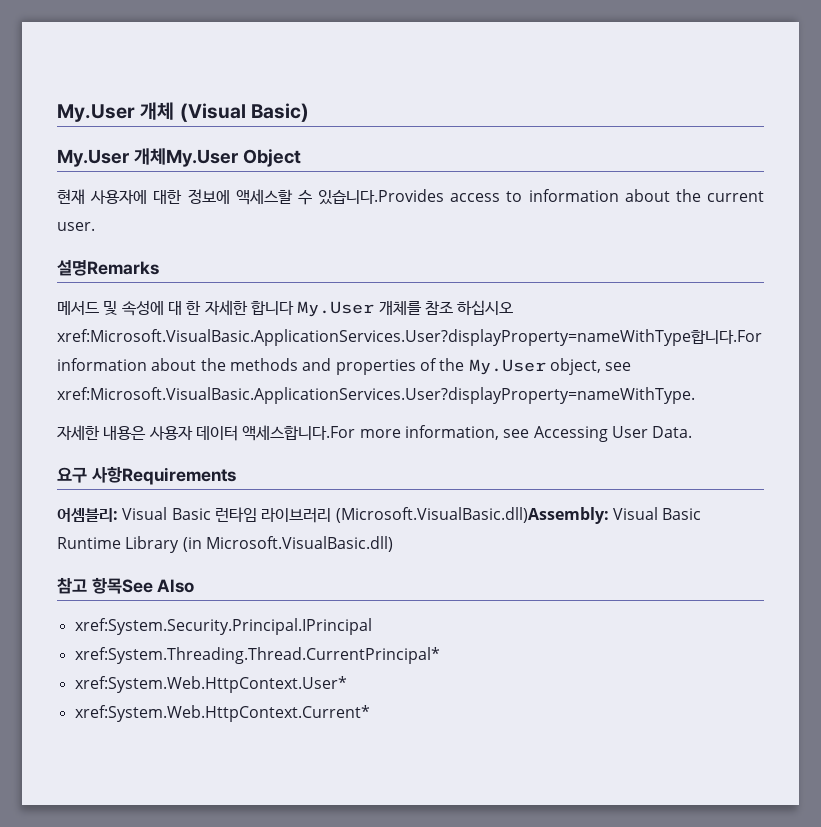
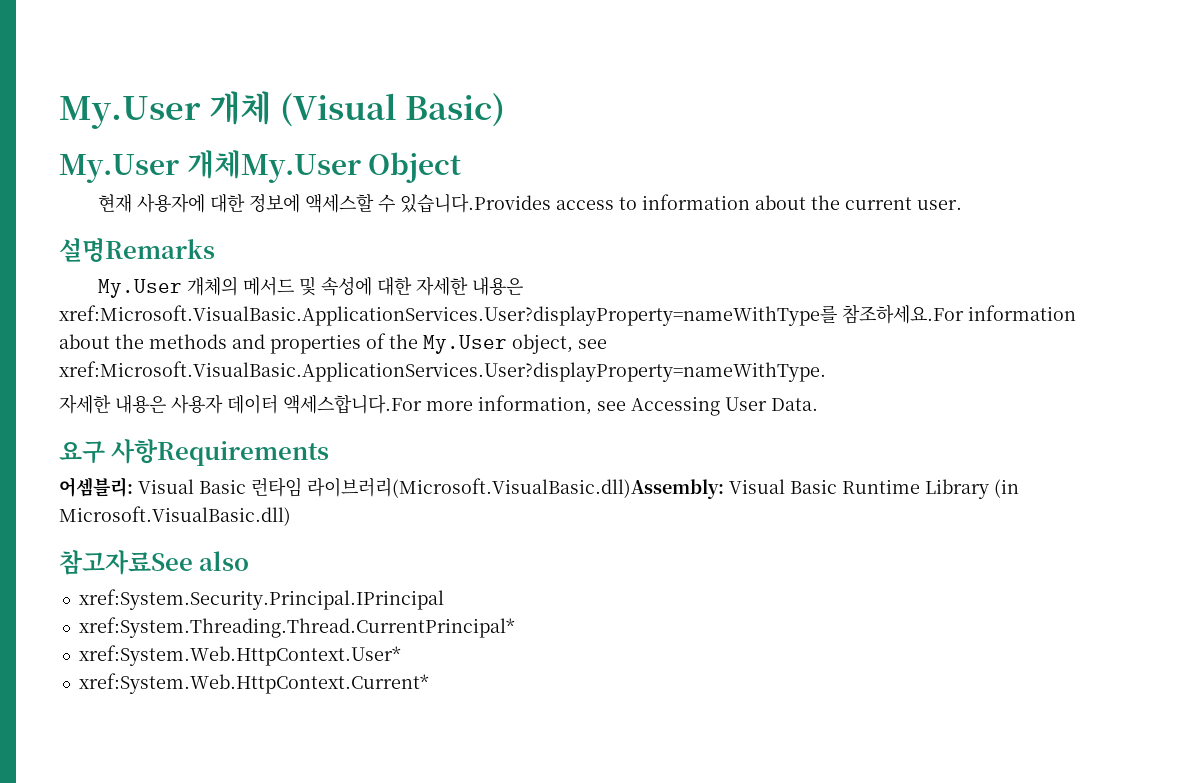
(159, 268) none -> [97,276,238,298] My.User 개체의
[167,300,514,317] [57,329,762,346] 대 한 자세한 합니다 My.User 개체를 참조 하십시오 xref:Microsoft.VisualBasic.ApplicationServices.User?displayProperty=nameWithType합니다.For -> [376,276,523,296] [59,304,964,326] 대한 자세한 내용은 xref:Microsoft.VisualBasic.ApplicationServices.User?displayProperty=nameWithType를 참조하세요.For
[261,507,609,524] 라이브러리 (Microsoft.VisualBasic.dll)Assembly: -> [307,478,724,499] 라이브러리(Microsoft.VisualBasic.dll)Assembly:
[57,577,195,594] 참고 항목See Also -> [59,550,250,575] 참고자료See also

